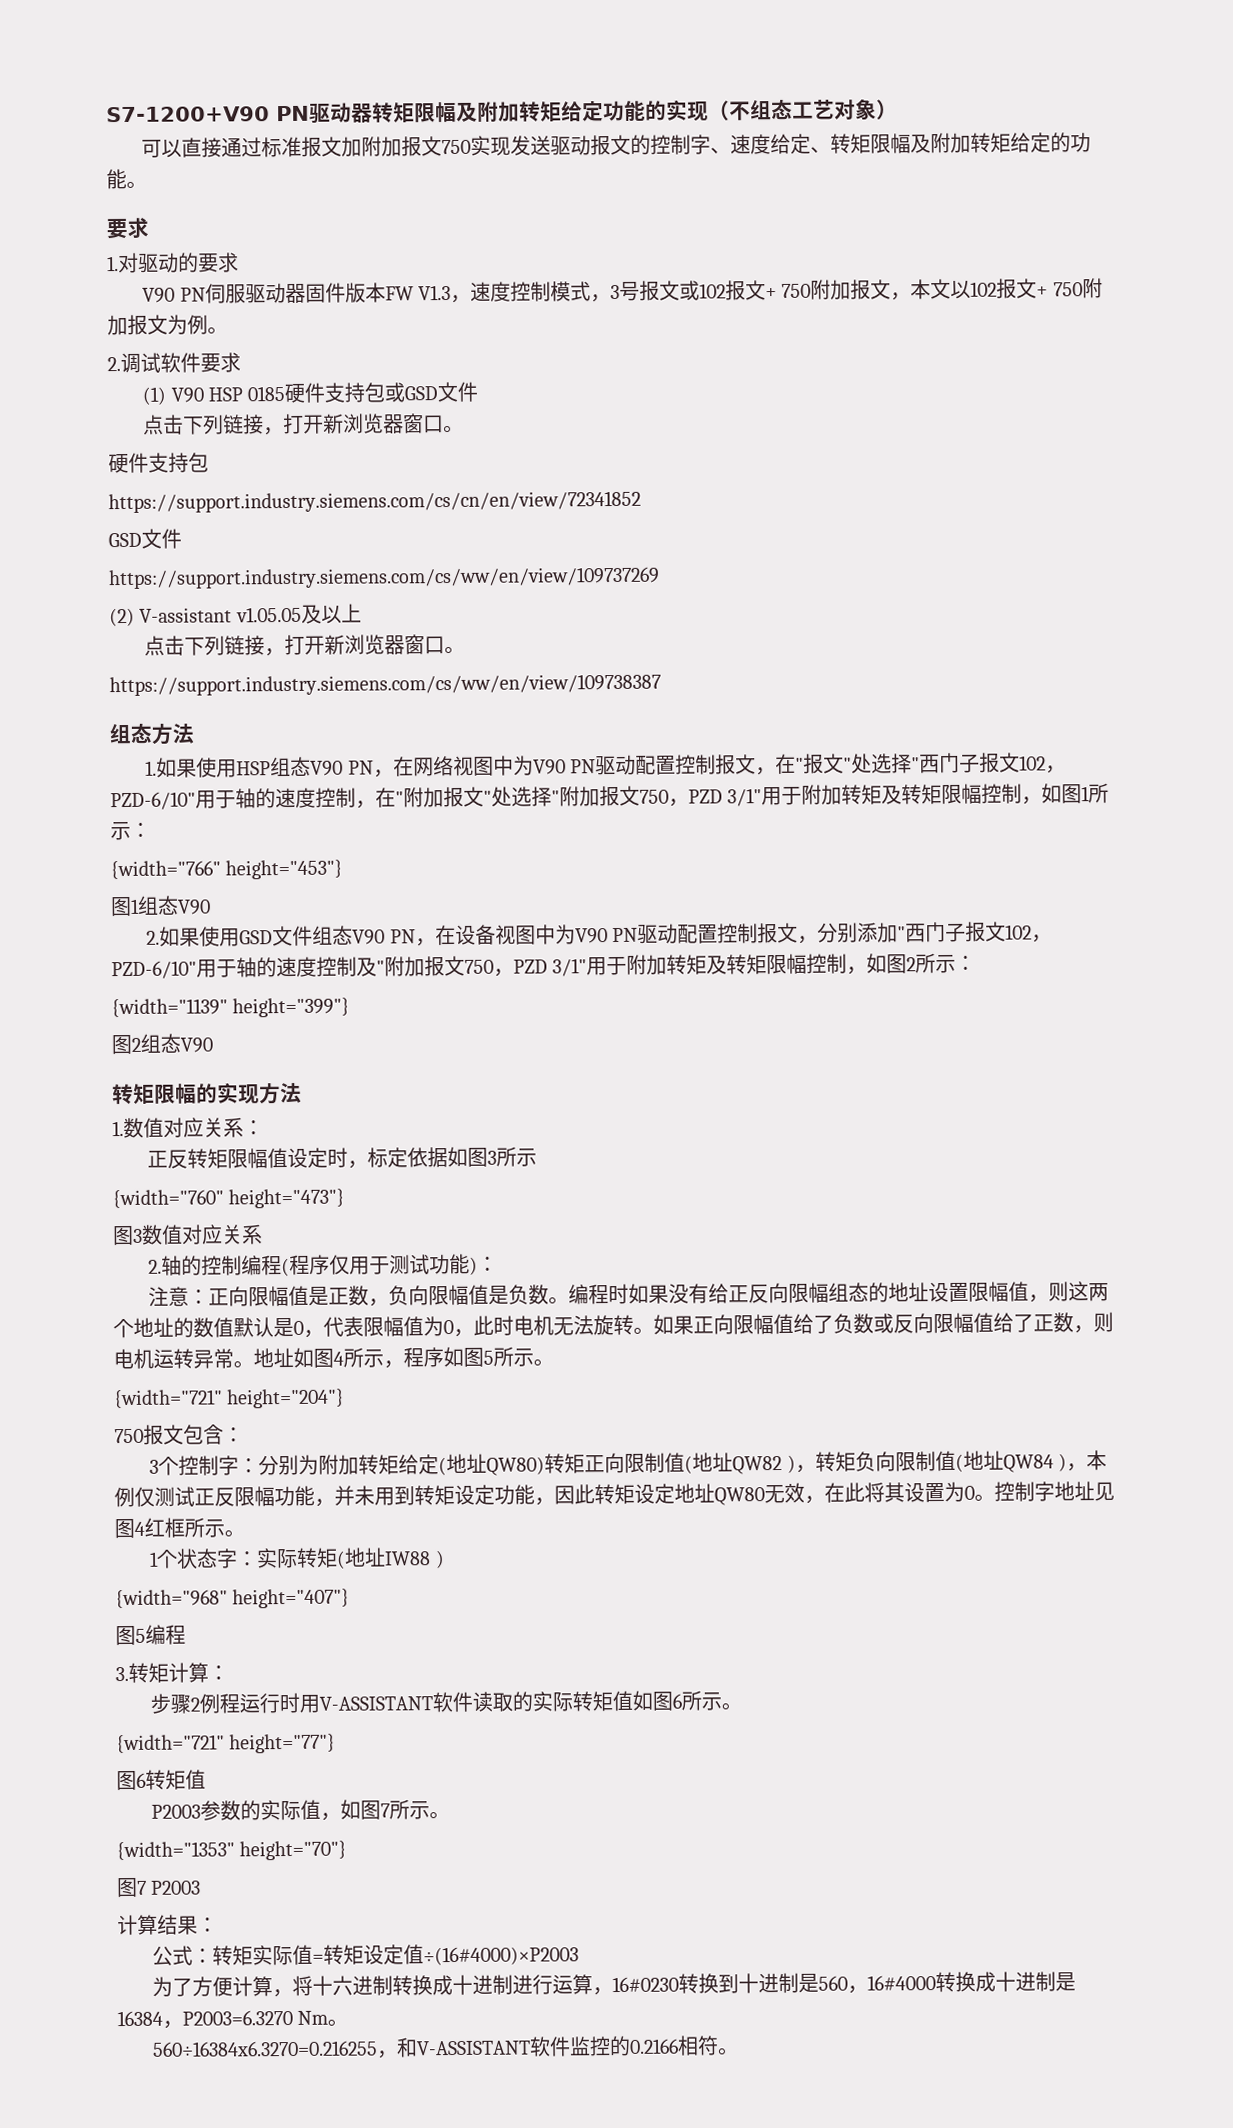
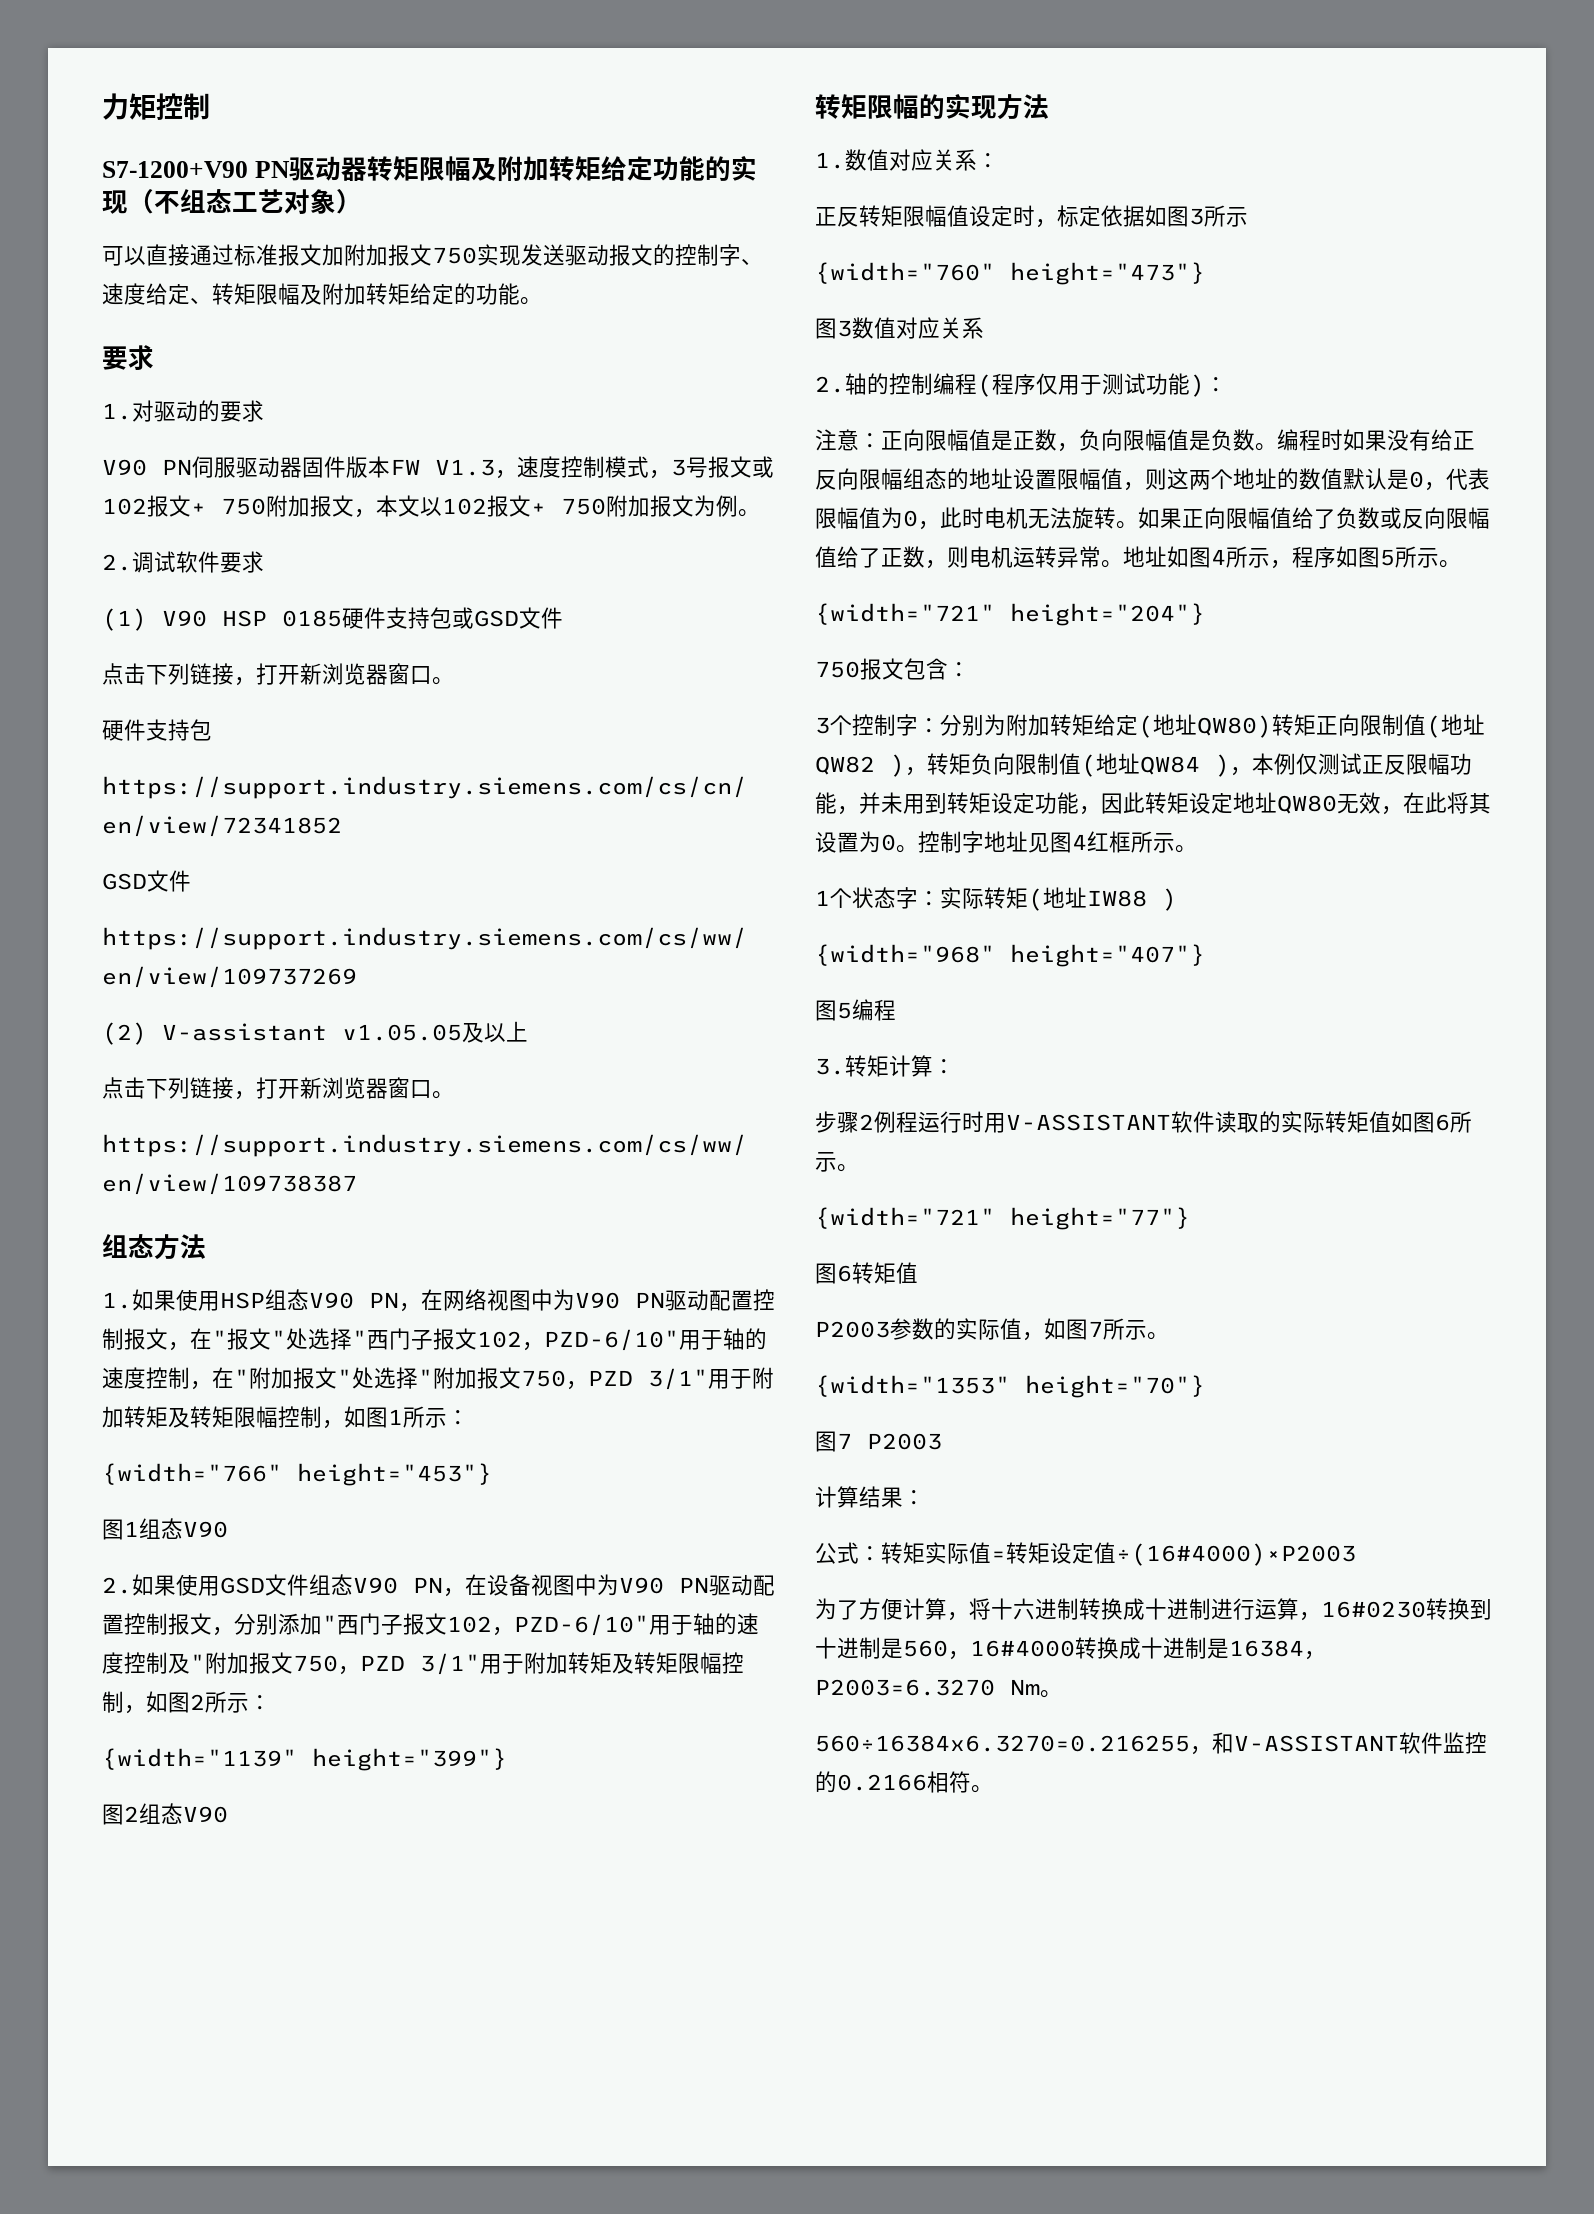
(106, 114) none -> [102,93,210,120] 力矩控制 //

